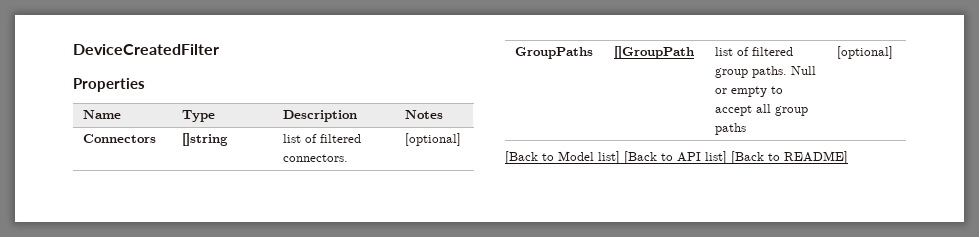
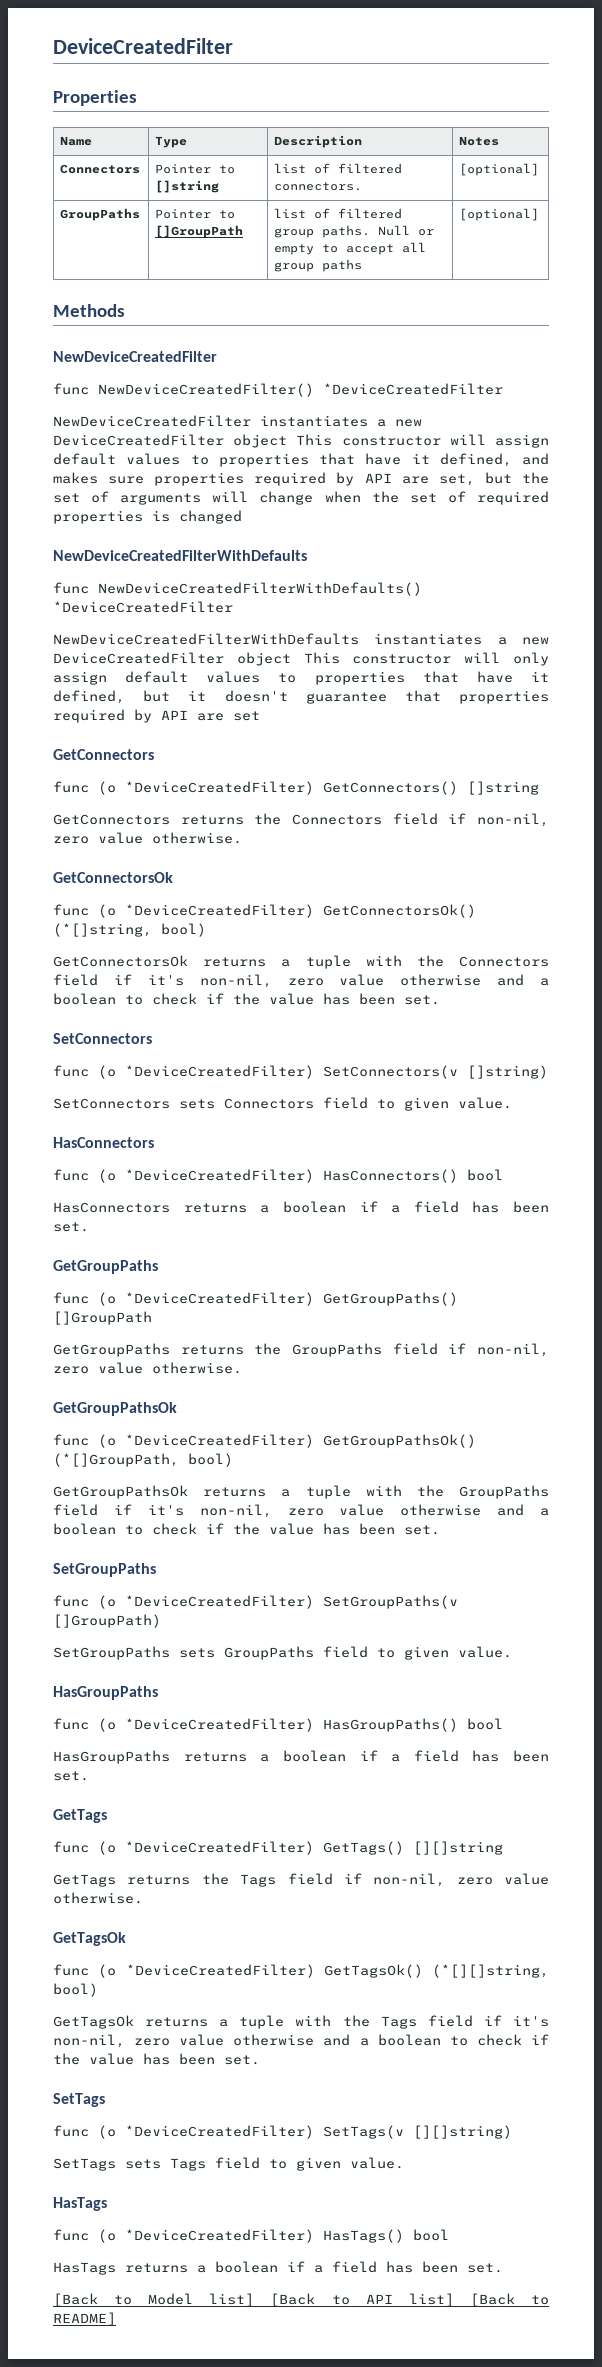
(157, 138) none -> [155,164,236,174] Pointer to
(594, 53) none -> [155,209,236,219] Pointer to
(894, 52) none -> [53,304,125,317] [53,351,217,362] [53,383,503,397] [53,415,422,427] [53,434,549,448] [53,453,549,467] [53,472,549,486] [53,491,549,505] [53,510,242,524] [53,550,307,561] [53,582,422,596] [53,601,233,613] [53,633,549,645] [53,652,549,666] [53,671,549,685] [53,690,549,704] [53,709,260,723] [53,749,154,760] [53,781,539,795] [53,813,549,827] [53,832,242,844] [53,872,173,883] [53,904,476,918] [53,923,206,937] [53,955,549,969] [53,974,549,988] [53,993,440,1005] [53,1033,152,1044] [53,1065,548,1079] [53,1097,512,1111] [53,1137,154,1148] [53,1169,503,1183] [53,1201,549,1213] [53,1222,89,1232] [53,1260,158,1274] [53,1292,458,1306] [53,1311,152,1325] [53,1343,549,1357] [53,1362,242,1374] [53,1402,177,1416] [53,1434,476,1448] [53,1453,233,1467] [53,1485,549,1499] [53,1504,549,1518] [53,1523,440,1535] [53,1563,156,1577] [53,1595,458,1609] [53,1614,161,1628] [53,1646,512,1660] [53,1686,158,1700] [53,1718,503,1732] [53,1750,549,1764] [53,1771,89,1781] [53,1809,107,1823] [53,1841,503,1855] [53,1873,549,1887] [53,1892,143,1904] [53,1932,126,1946] [53,1964,549,1978] [53,1983,98,1997] [53,2015,549,2029] [53,2034,549,2048] [53,2053,260,2065] [53,2093,105,2107] [53,2125,512,2139] [53,2157,404,2171] [53,2197,107,2211] [53,2229,449,2243] [53,2261,503,2275] // Methods // NewDeviceCreatedFilter // func NewDeviceCreatedFilter() *DeviceCreatedFilter // NewDeviceCreatedFilter instantiates a new DeviceCreatedFilter object This constructor will assign default values to properties that have it defined, and makes sure properties required by API are set, but the set of arguments will change when the set of required properties is changed // NewDeviceCreatedFilterWithDefaults // func NewDeviceCreatedFilterWithDefaults() *DeviceCreatedFilter // NewDeviceCreatedFilterWithDefaults instantiates a new DeviceCreatedFilter object This constructor will only assign default values to properties that have it defined, but it doesn't guarantee that properties required by API are set // GetConnectors // func (o *DeviceCreatedFilter) GetConnectors() []string // GetConnectors returns the Connectors field if non-nil, zero value otherwise. // GetConnectorsOk // func (o *DeviceCreatedFilter) GetConnectorsOk() (*[]string, bool) // GetConnectorsOk returns a tuple with the Connectors field if it's non-nil, zero value otherwise and a boolean to check if the value has been set. // SetConnectors // func (o *DeviceCreatedFilter) SetConnectors(v []string) // SetConnectors sets Connectors field to given value. // HasConnectors // func (o *DeviceCreatedFilter) HasConnectors() bool // HasConnectors returns a boolean if a field has been set. // GetGroupPaths // func (o *DeviceCreatedFilter) GetGroupPaths() []GroupPath // GetGroupPaths returns the GroupPaths field if non-nil, zero value otherwise. // GetGroupPathsOk // func (o *DeviceCreatedFilter) GetGroupPathsOk() (*[]GroupPath, bool) // GetGroupPathsOk returns a tuple with the GroupPaths field if it's non-nil, zero value otherwise and a boolean to check if the value has been set. // SetGroupPaths // func (o *DeviceCreatedFilter) SetGroupPaths(v []GroupPath) // SetGroupPaths sets GroupPaths field to given value. // HasGroupPaths // func (o *DeviceCreatedFilter) HasGroupPaths() bool // HasGroupPaths returns a boolean if a field has been set. // GetTags // func (o *DeviceCreatedFilter) GetTags() [][]string // GetTags returns the Tags field if non-nil, zero value otherwise. // GetTagsOk // func (o *DeviceCreatedFilter) GetTagsOk() (*[][]string, bool) // GetTagsOk returns a tuple with the Tags field if it's non-nil, zero value otherwise and a boolean to check if the value has been set. // SetTags // func (o *DeviceCreatedFilter) SetTags(v [][]string) // SetTags sets Tags field to given value. // HasTags // func (o *DeviceCreatedFilter) HasTags() bool // HasTags returns a boolean if a field has been set.

